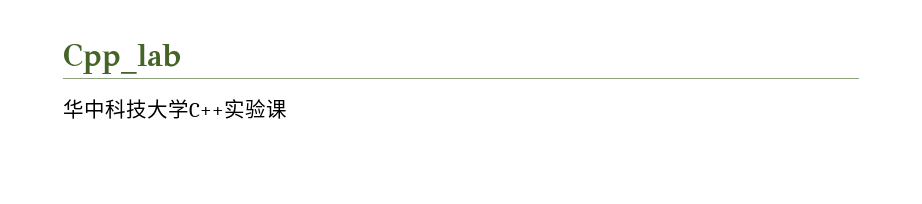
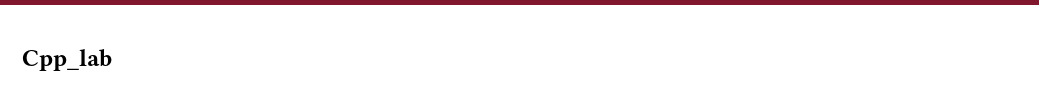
[63,99,287,119] // 华中科技大学C++实验课 -> (112, 60) none

